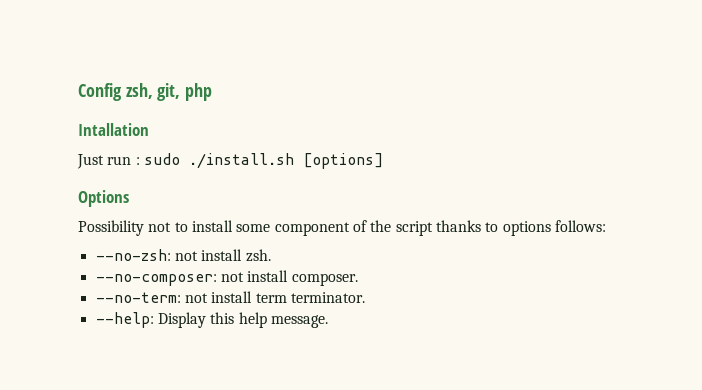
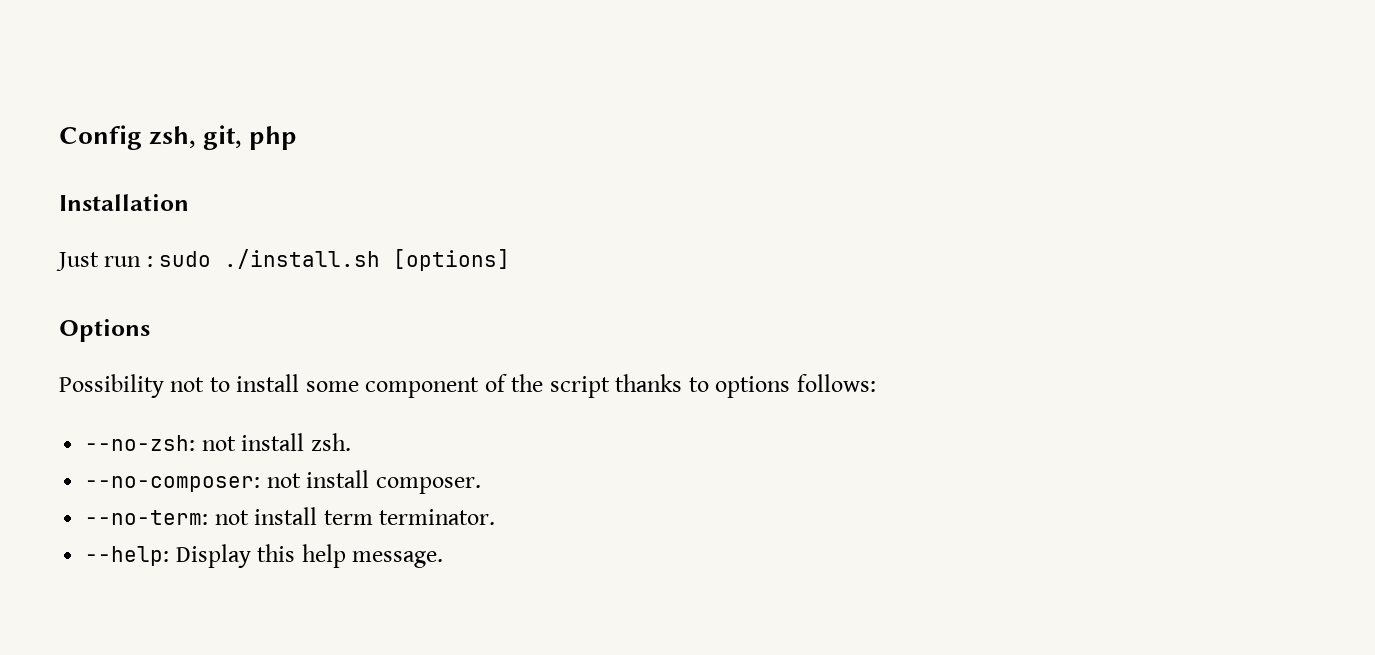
[78,123,149,136] Intallation -> [59,194,189,211] Installation

